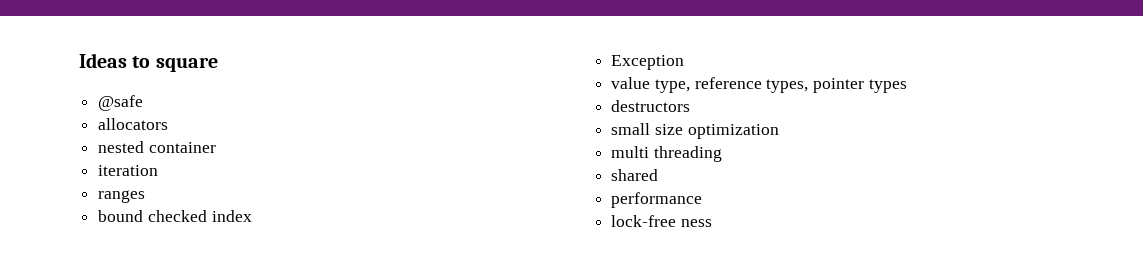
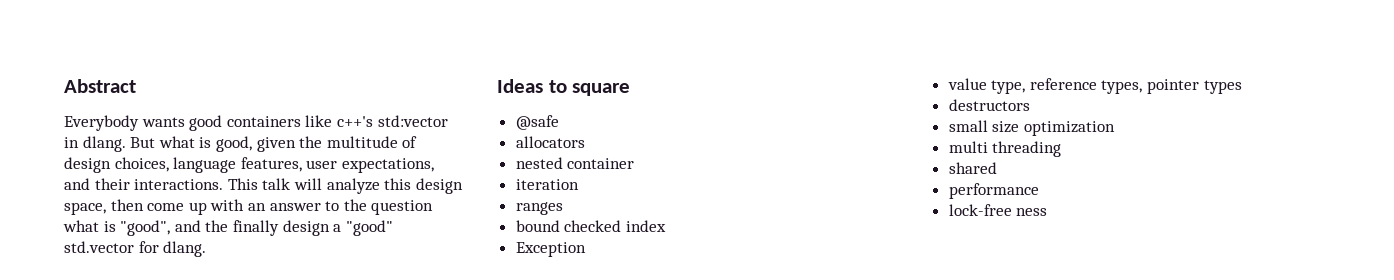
(79, 60) none -> [64,79,136,93] [64,115,448,131] [64,136,418,152] [64,157,434,173] [64,178,463,194] [64,199,434,215] [63,220,393,236] [64,241,207,257] Abstract // Everybody wants good containers like c++'s std:vector in dlang. But what is good, given the multitude of design choices, language features, user expectations, and their interactions. This talk will analyze this design space, then come up with an answer to the question what is "good", and the finally design a "good" std.vector for dlang. //

